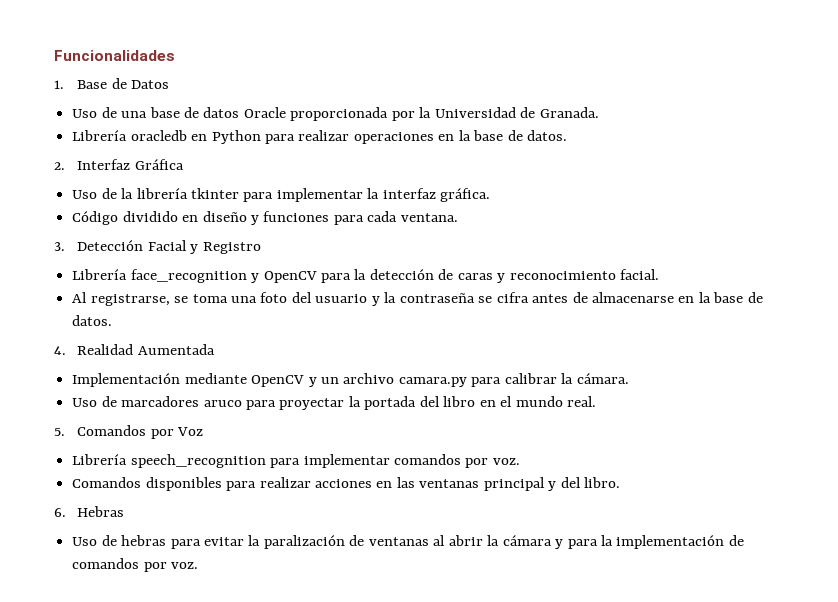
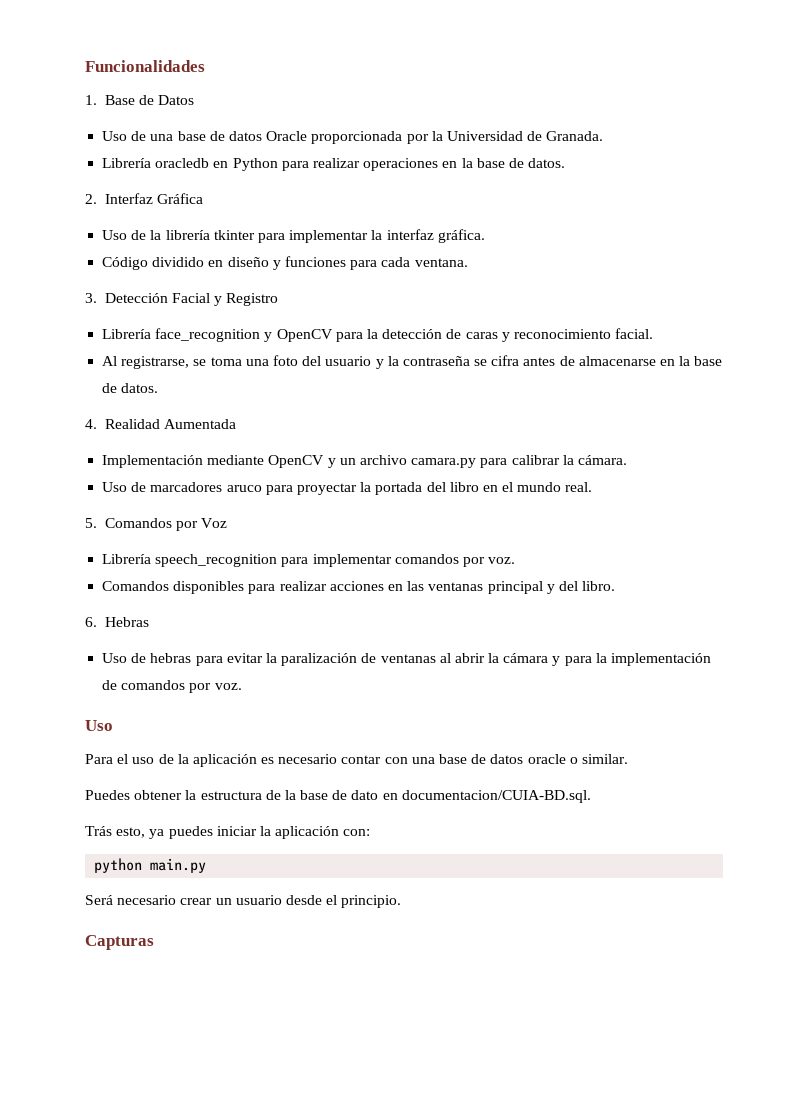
(199, 565) none -> [85,720,113,731] [85,754,628,767] [85,790,591,803] [85,826,371,839] [94,858,207,873] [85,895,402,908] [85,935,154,950] // Uso // Para el uso de la aplicación es necesario contar con una base de datos oracle o similar. // Puedes obtener la estructura de la base de dato en documentacion/CUIA-BD.sql. // Trás esto, ya puedes iniciar la aplicación con: // python main.py // Será necesario crear un usuario desde el principio. // Capturas

